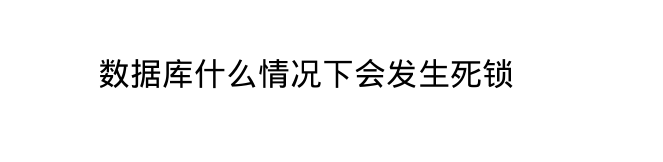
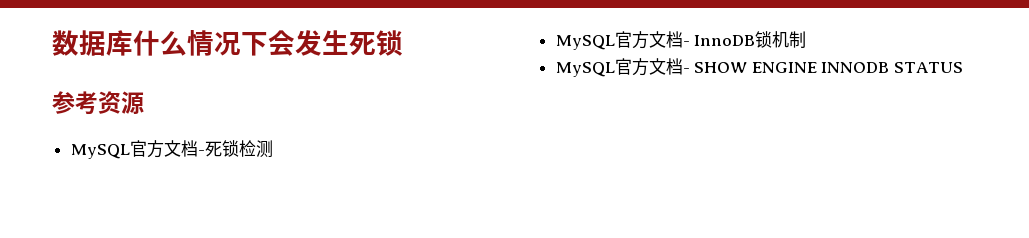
(514, 74) none -> [52,91,144,115] [70,140,273,159] [555,31,807,50] [555,58,964,77] // 参考资源 // MySQL官方文档-死锁检测 // MySQL官方文档- InnoDB锁机制 // MySQL官方文档- SHOW ENGINE INNODB STATUS

